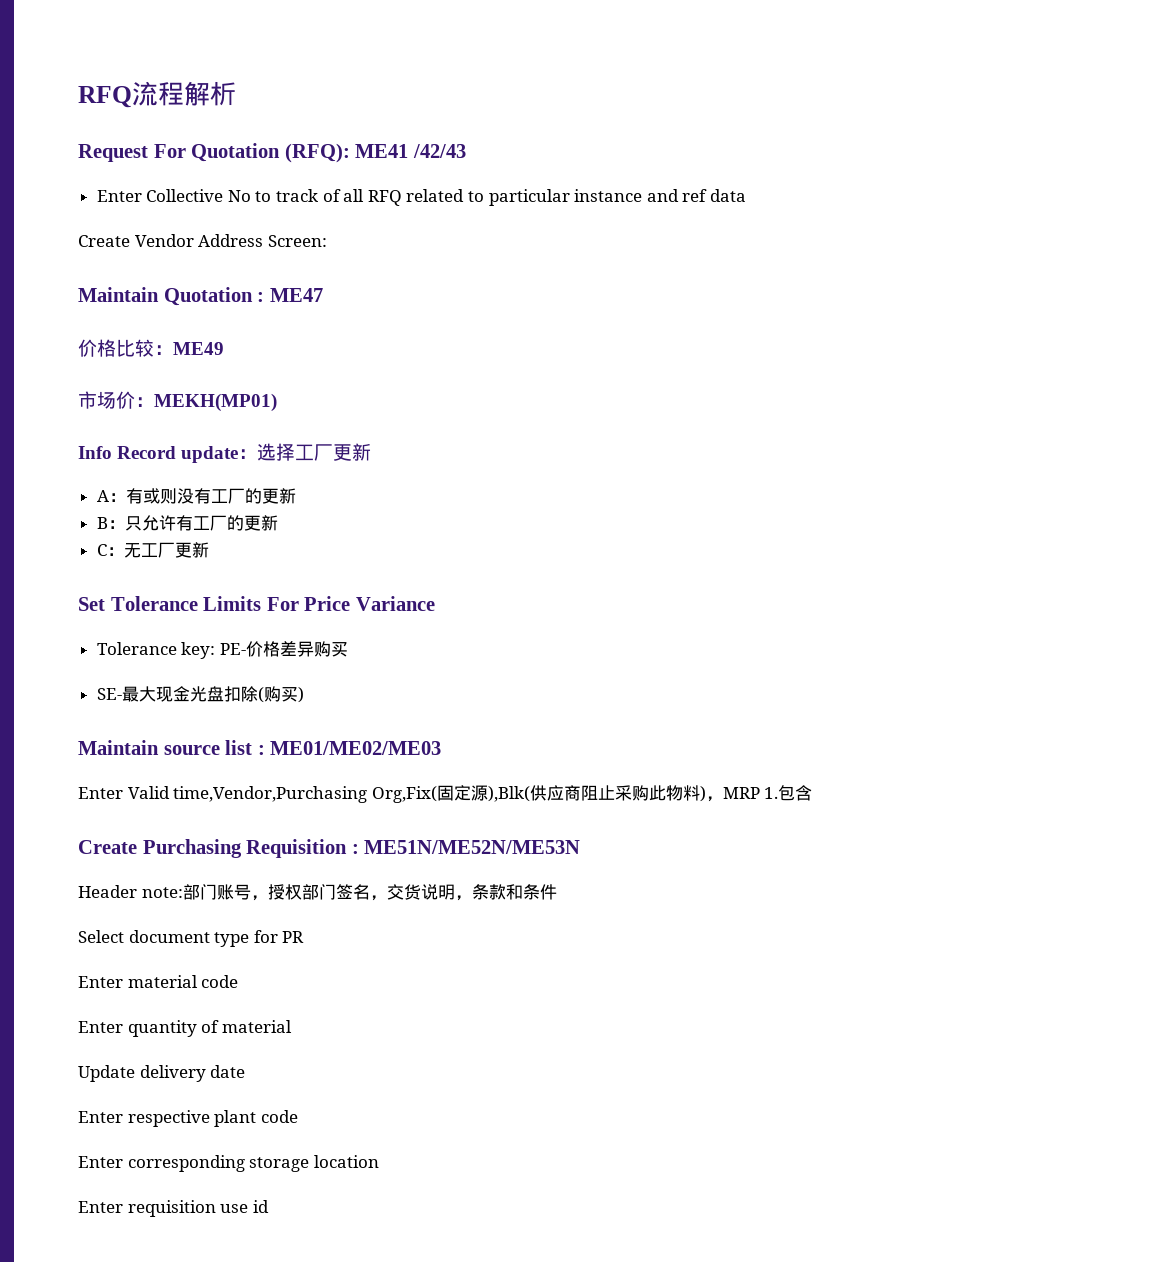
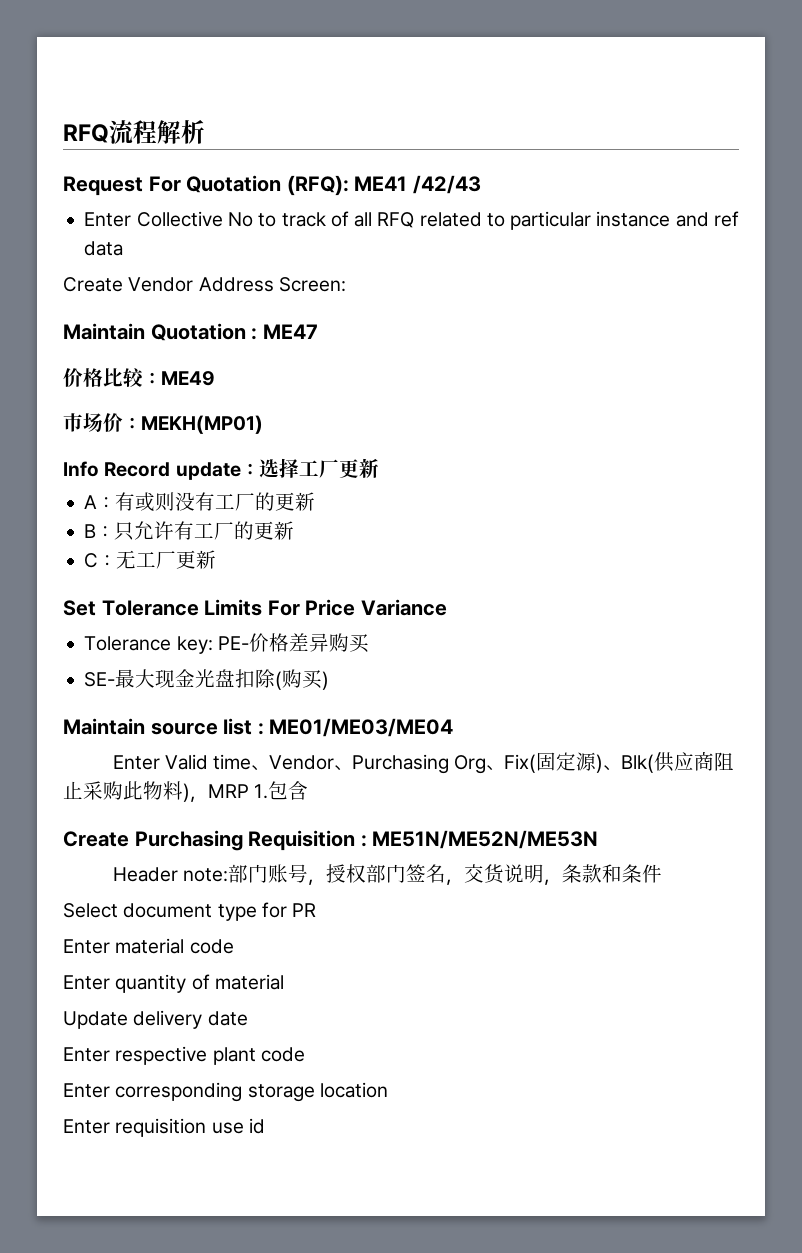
[270,741,442,755] ME01/ME02/ME03 -> [269,718,454,737] ME01/ME03/ME04
[173,785,530,803] time,Vendor,Purchasing Org,Fix(固定源),Blk( -> [213,752,655,774] time、Vendor、Purchasing Org、Fix(固定源)、Blk(

